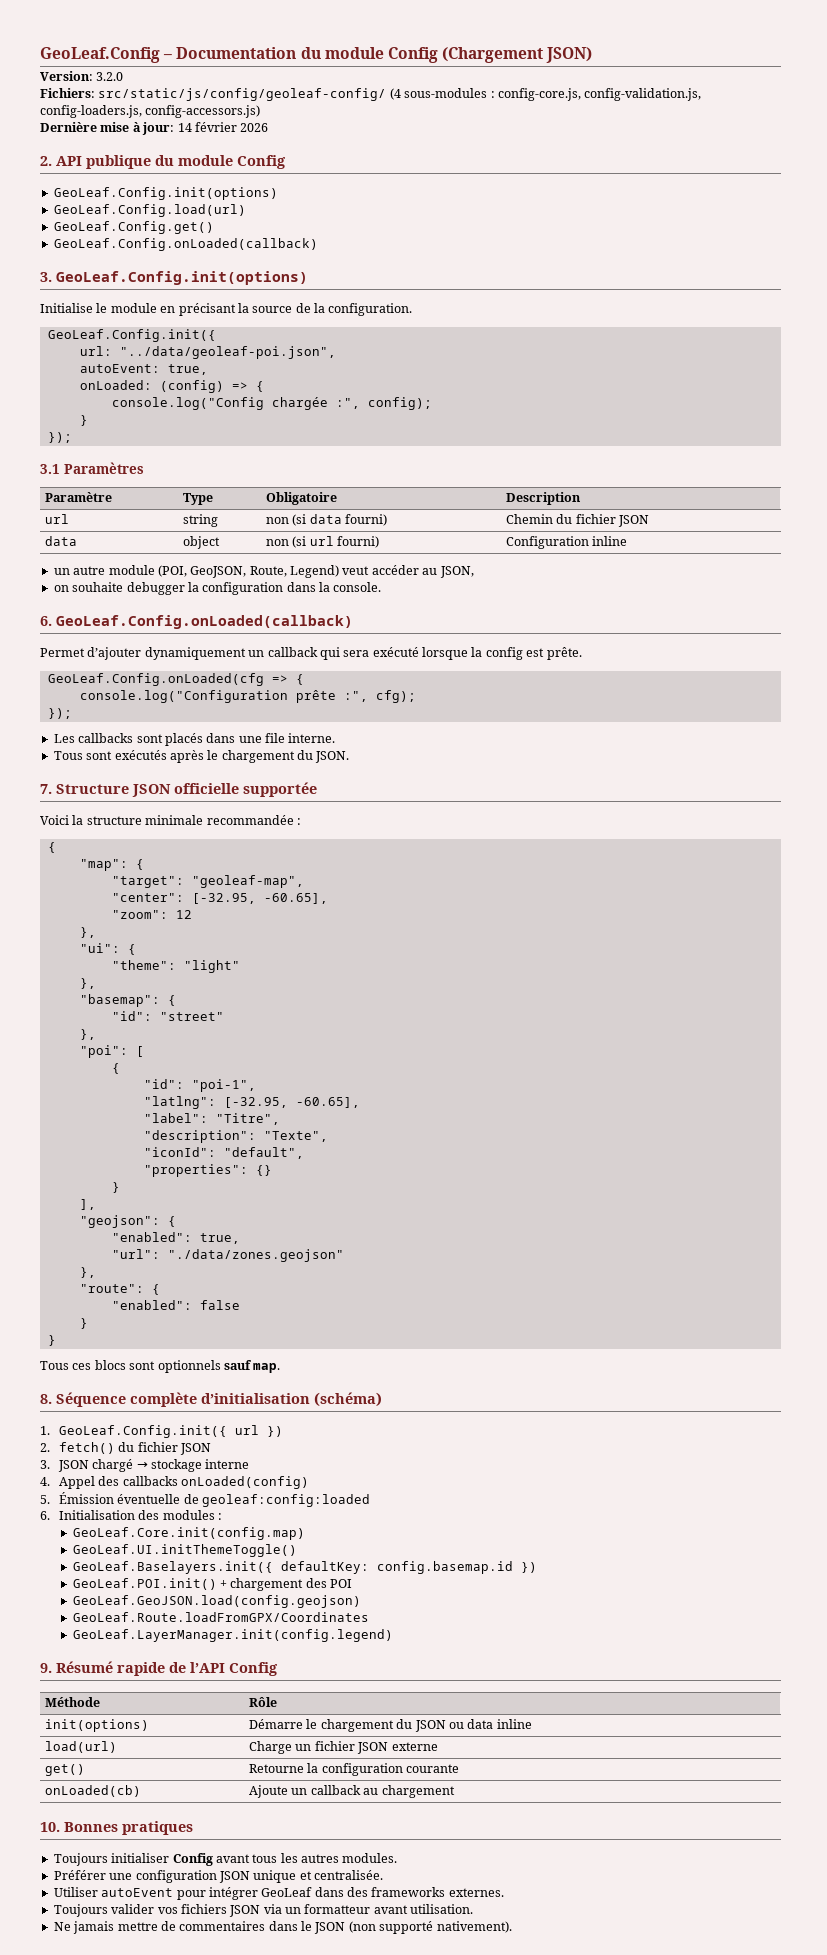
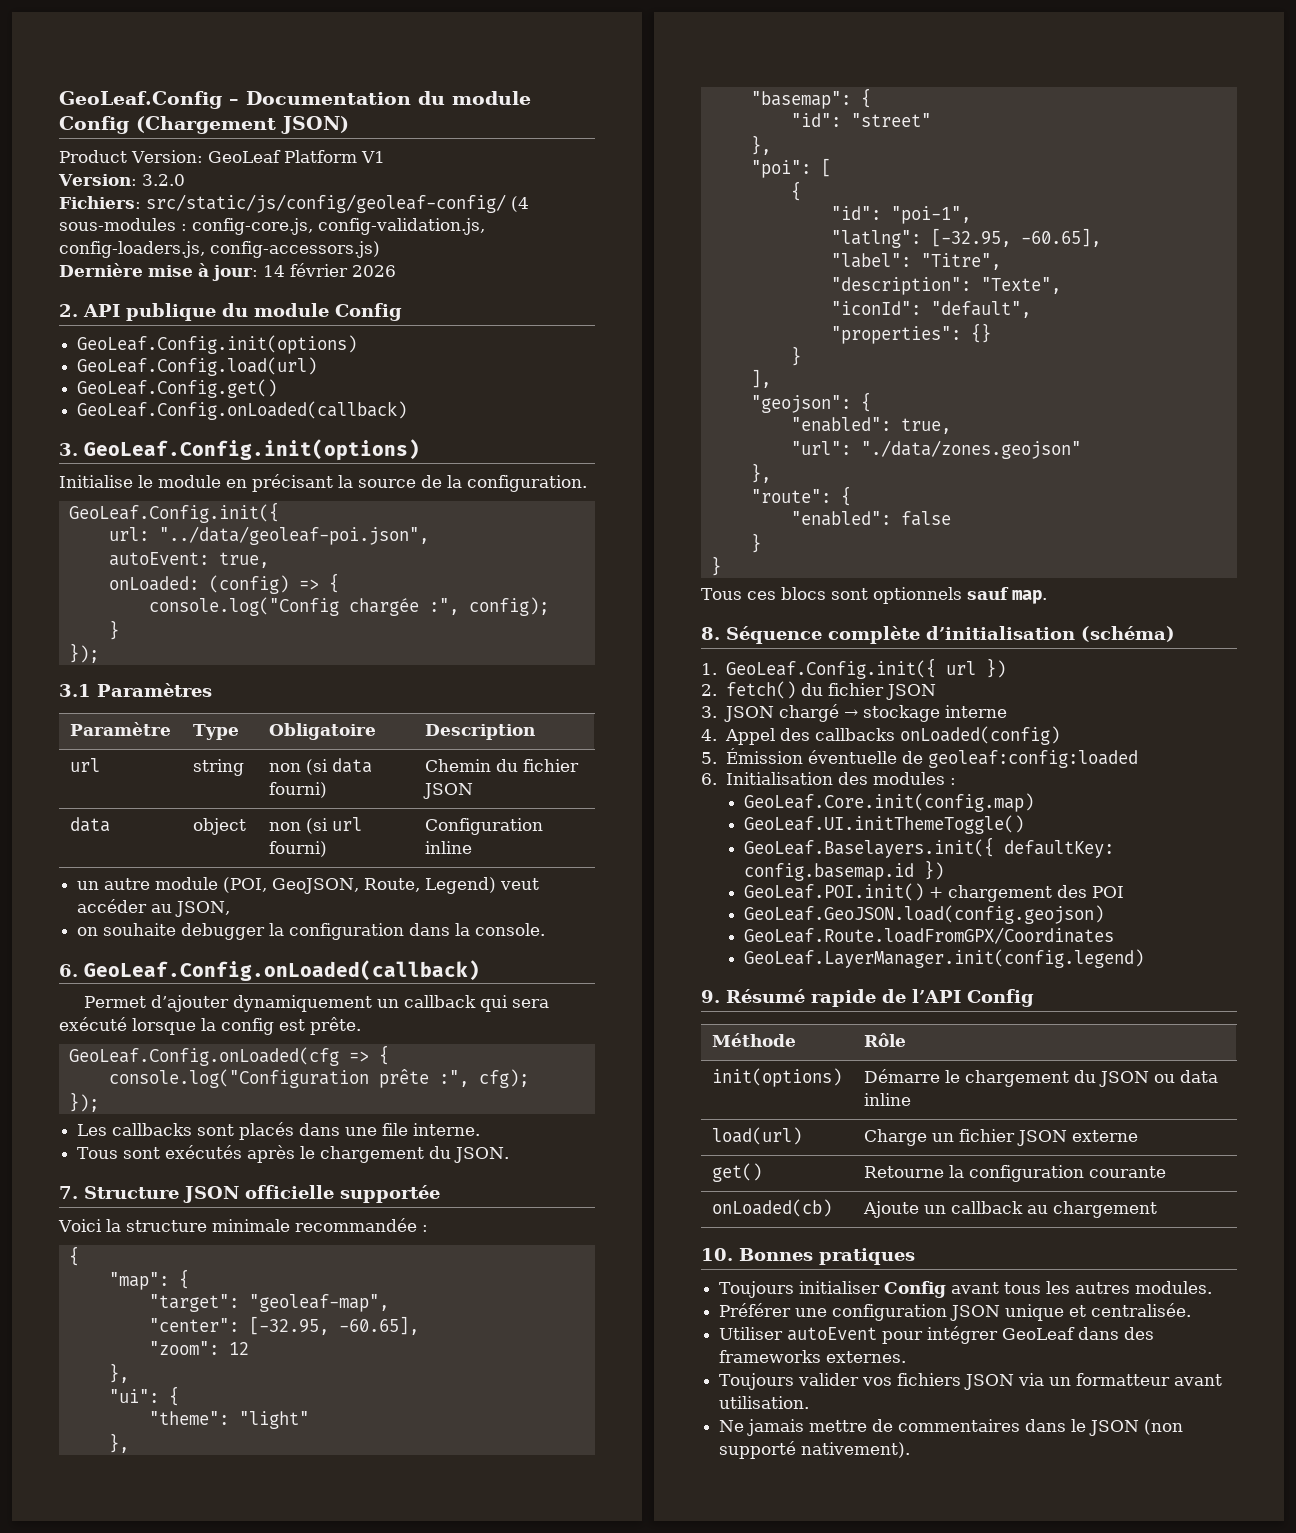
(593, 55) none -> [59,150,385,163] // Product Version: GeoLeaf Platform V1

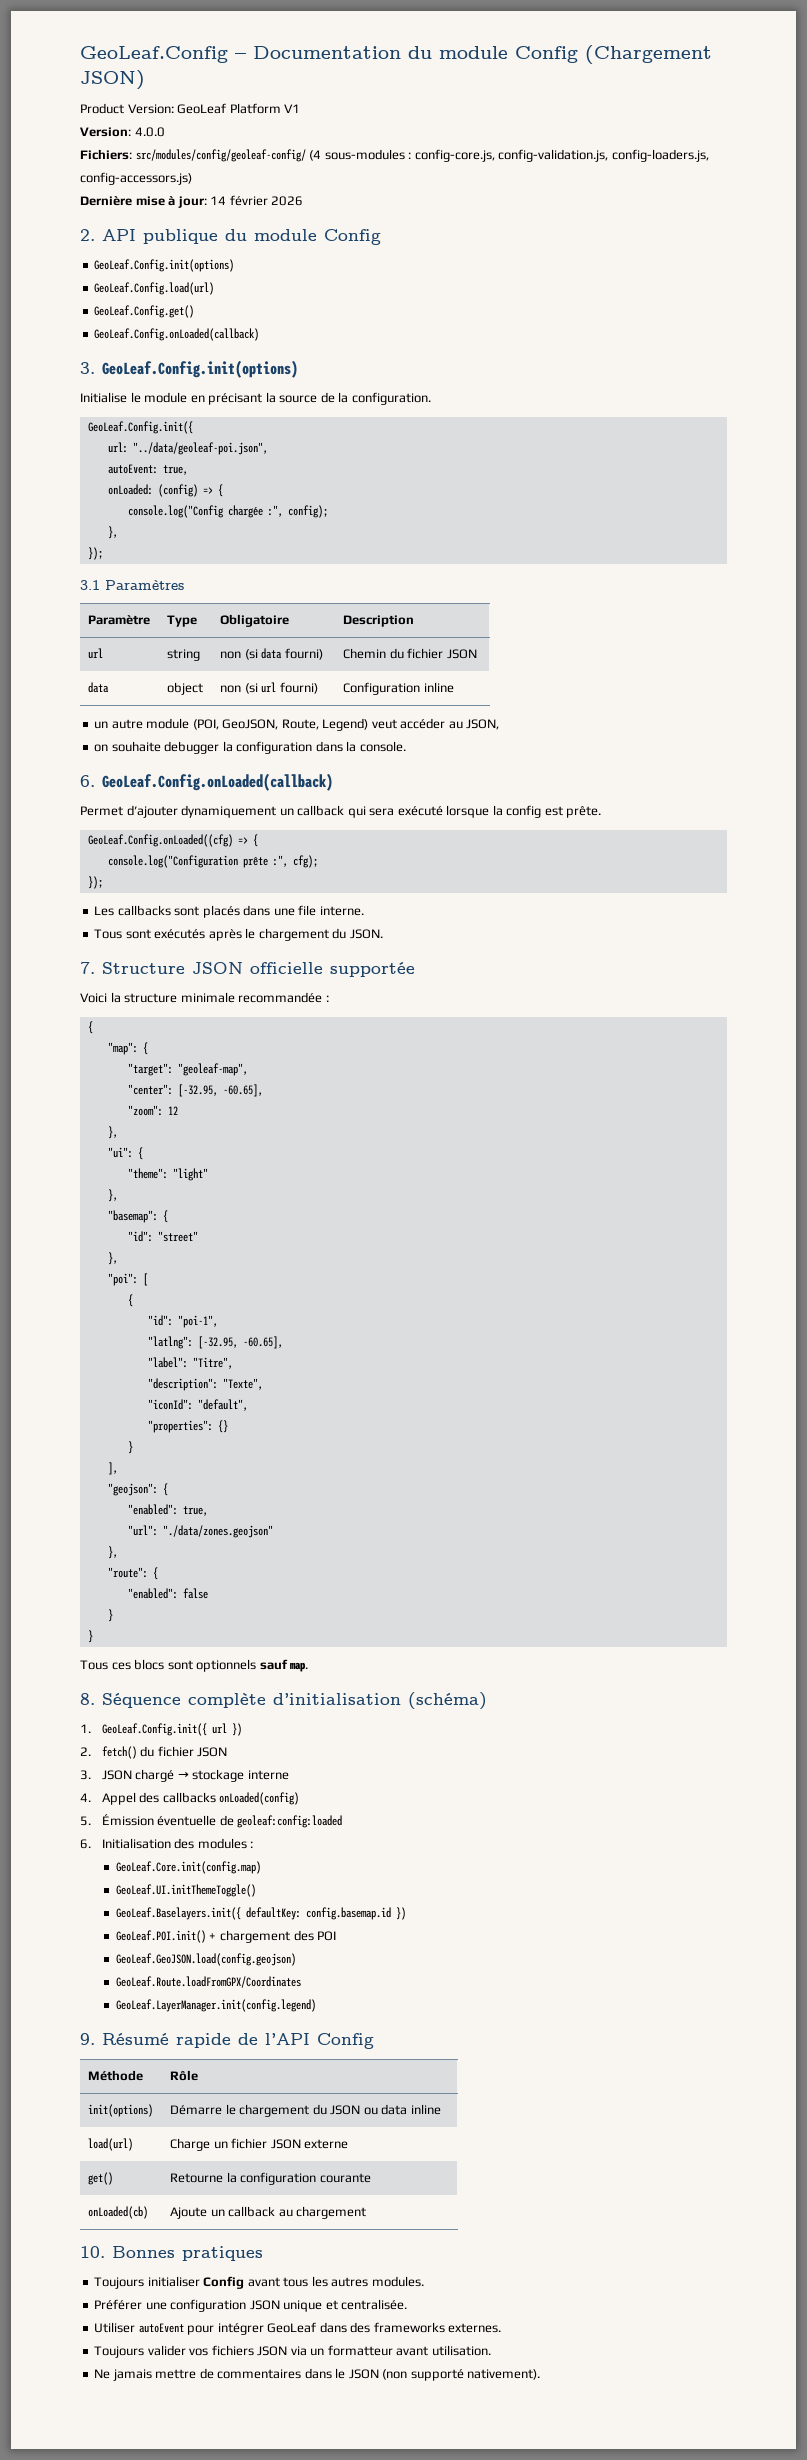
[141,174,185,186] 3.2.0 -> [134,127,165,137] 4.0.0
[146,194,506,213] src/static/js/config/geoleaf-config/ -> [135,149,306,162] src/modules/config/geoleaf-config/
[108,620,119,640] } -> [107,526,118,539] },
[68,1047,339,1066] GeoLeaf.Config.onLoaded(cfg -> [87,834,233,847] GeoLeaf.Config.onLoaded((cfg)

